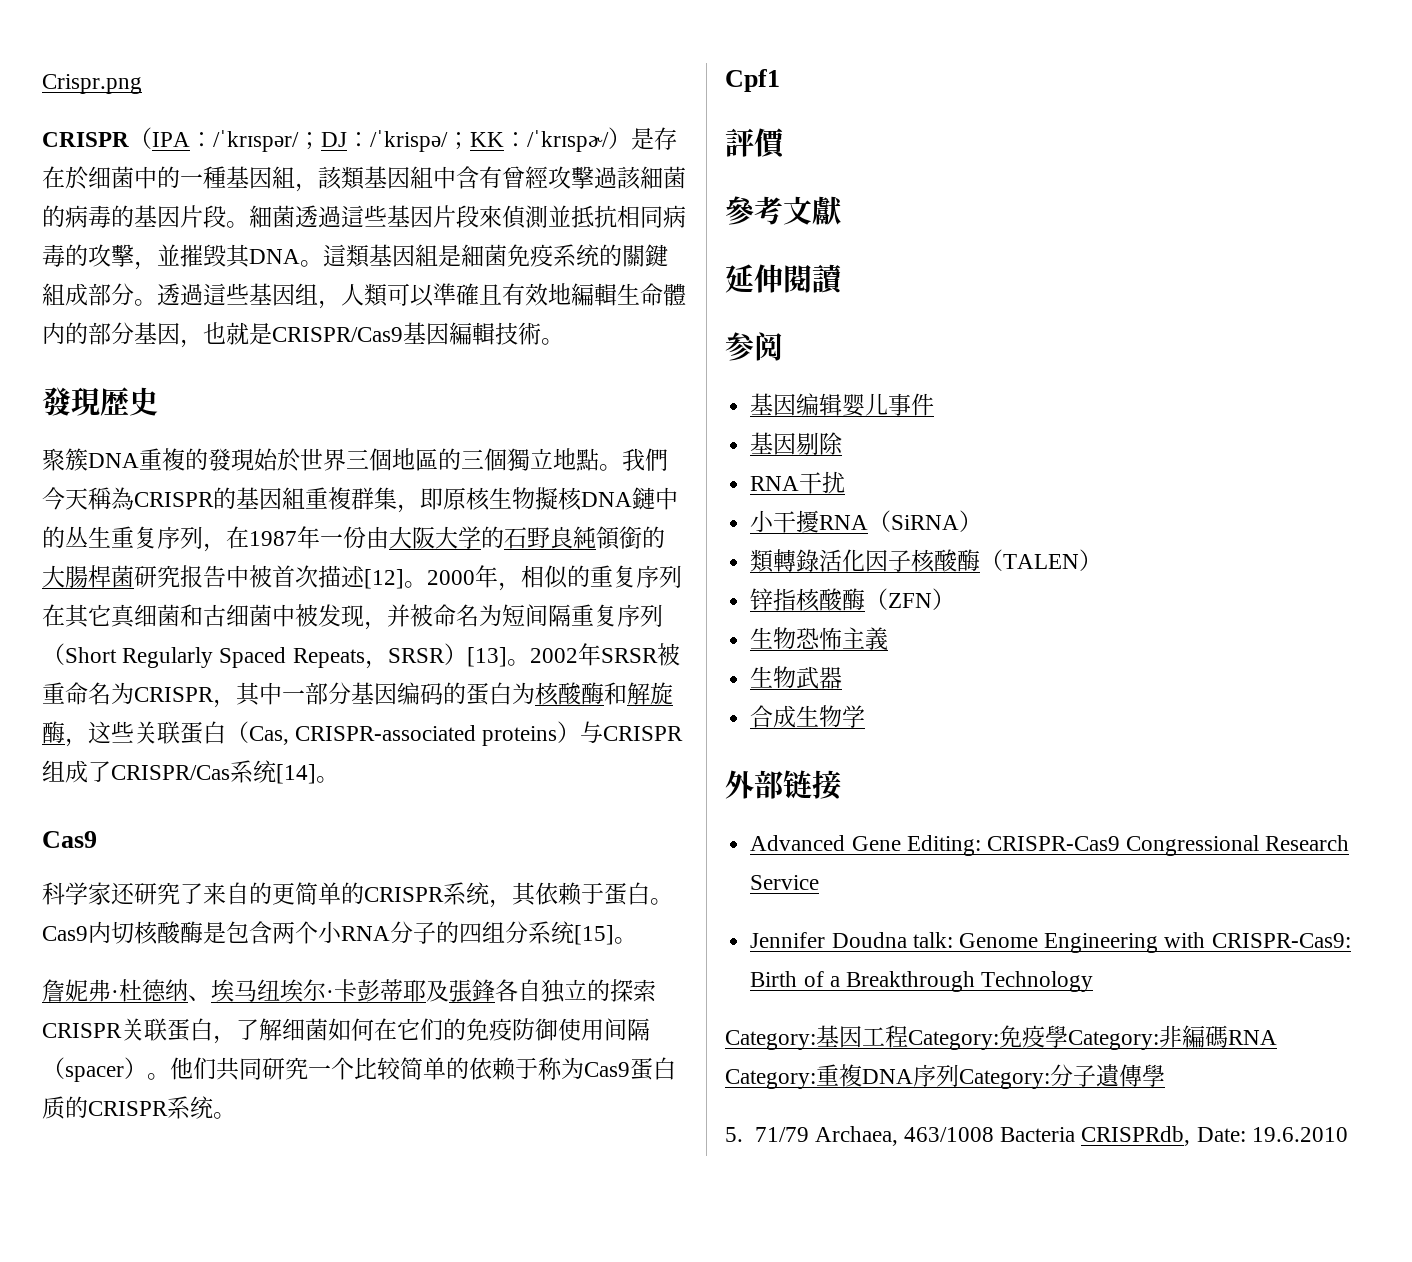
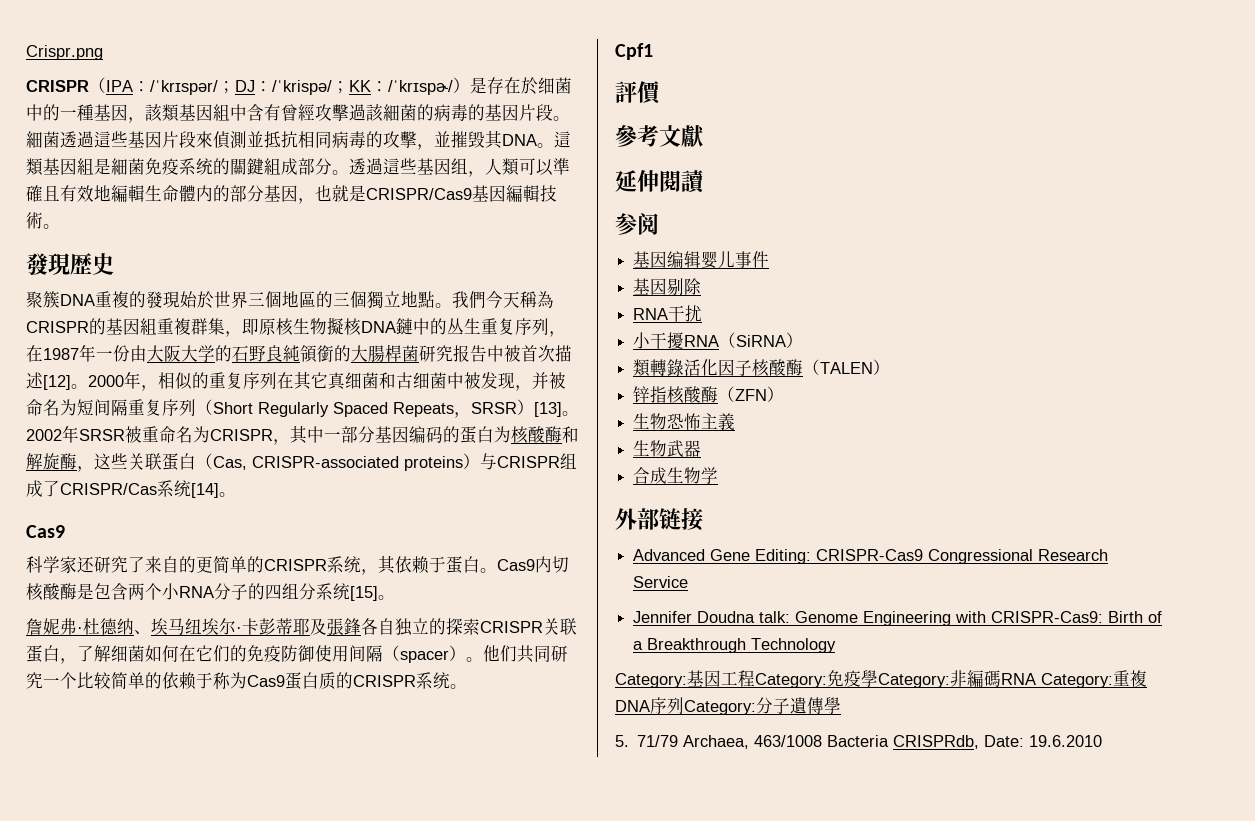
[272,166,295,189] 組 -> (128, 112) none

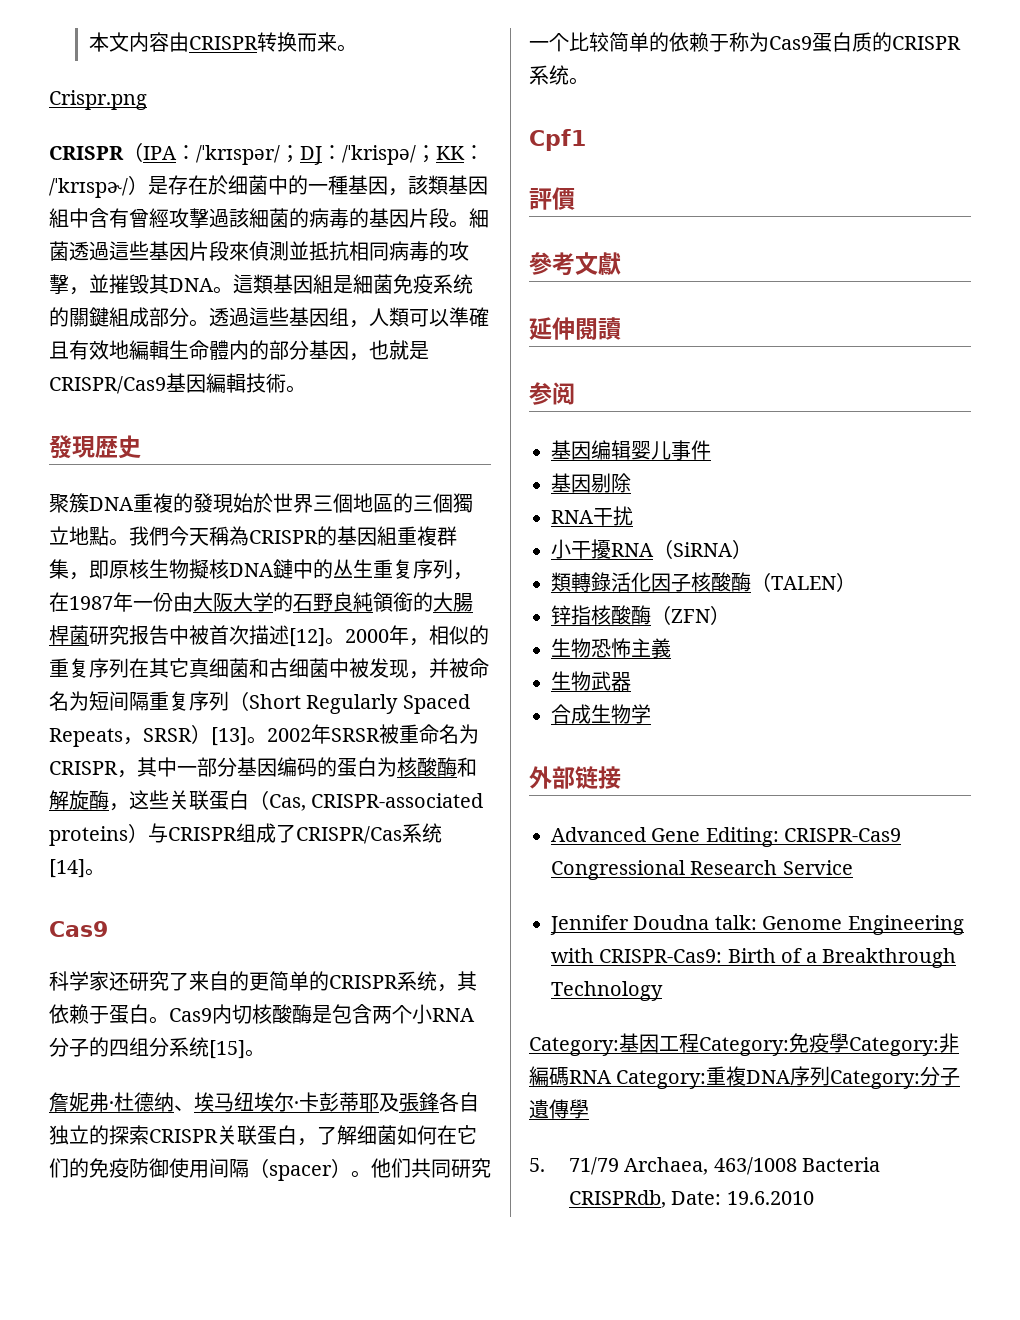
(26, 52) none -> [88,32,357,52] 本文内容由CRISPR转换而来。 //

